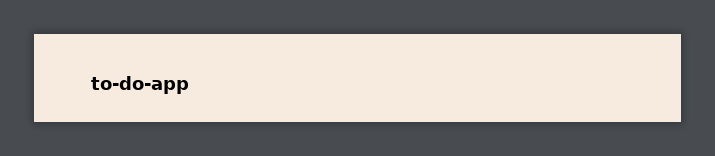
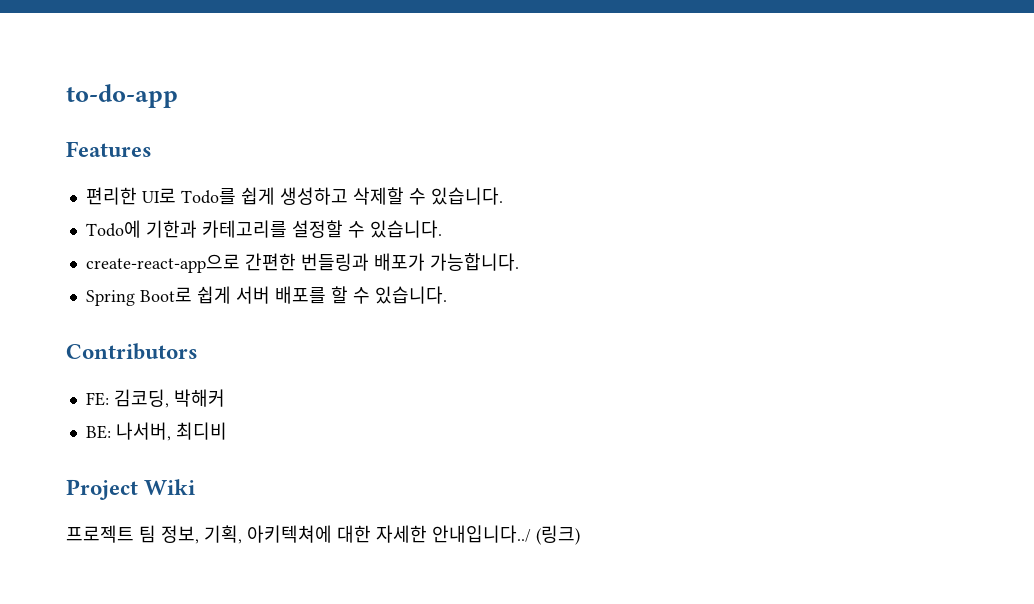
(189, 85) none -> [66,141,152,157] [85,187,503,205] [85,220,442,238] [85,253,519,273] [85,286,447,306] [66,343,198,360] [85,389,225,408] [85,422,227,441] [66,479,196,500] [66,525,580,545] // Features // 편리한 UI로 Todo를 쉽게 생성하고 삭제할 수 있습니다. // Todo에 기한과 카테고리를 설정할 수 있습니다. // create-react-app으로 간편한 번들링과 배포가 가능합니다. // Spring Boot로 쉽게 서버 배포를 할 수 있습니다. // Contributors // FE: 김코딩, 박해커 // BE: 나서버, 최디비 // Project Wiki // 프로젝트 팀 정보, 기획, 아키텍쳐에 대한 자세한 안내입니다../ (링크)

